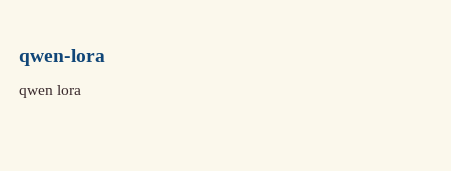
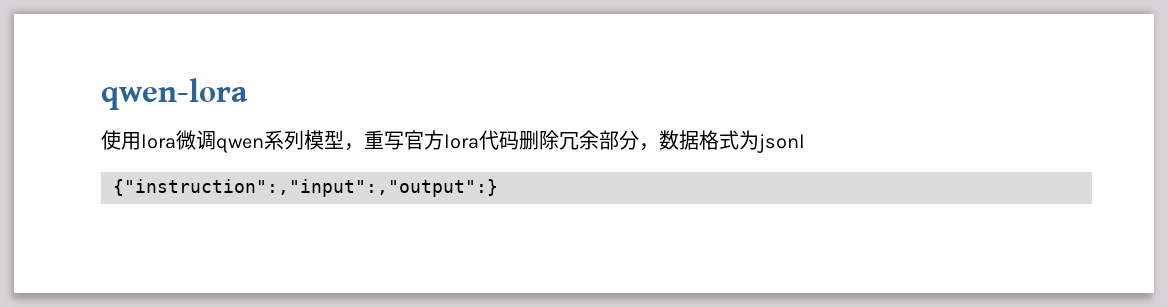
[19,85,82,98] qwen lora -> [101,130,805,153] [113,179,498,197] 使用lora微调qwen系列模型，重写官方lora代码删除冗余部分，数据格式为jsonl // {"instruction":,"input":,"output":}

